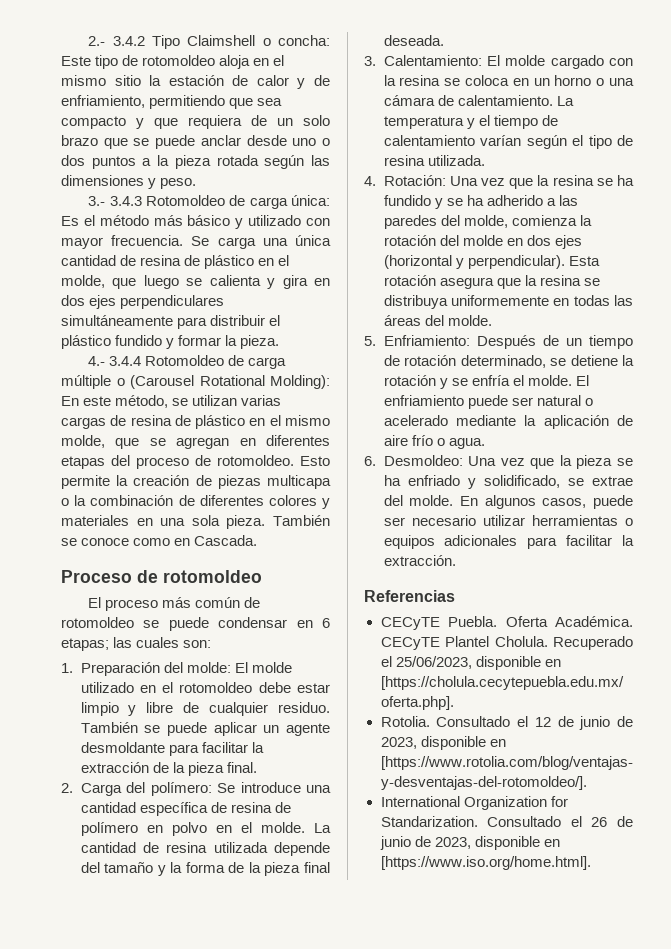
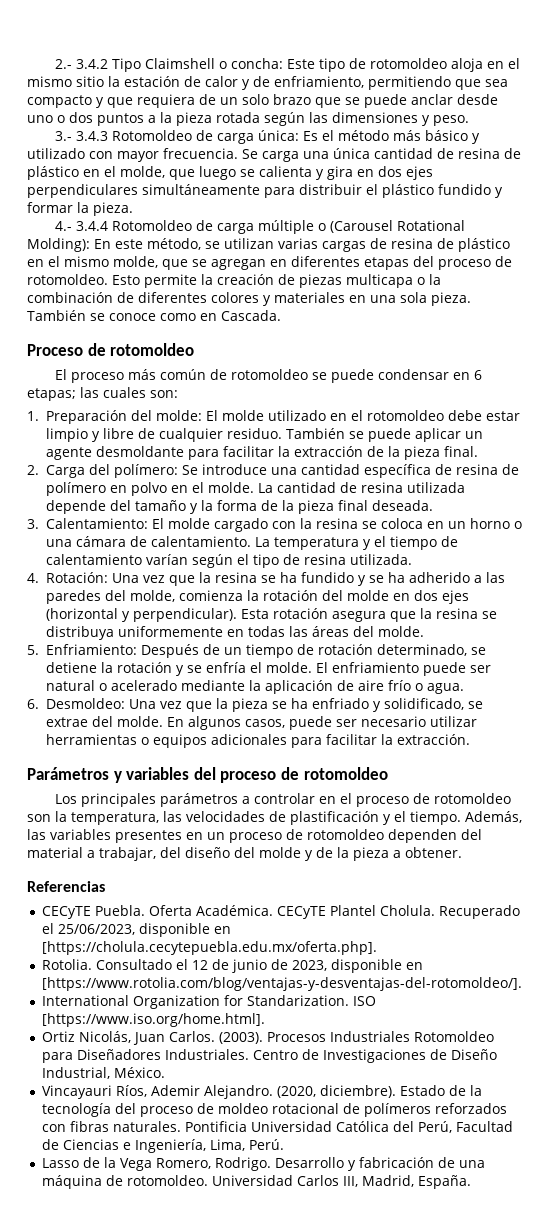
(456, 560) none -> [27,767,388,783] [55,793,512,807] [27,811,522,825] [27,829,482,843] [27,847,462,861] // Parámetros y variables del proceso de rotomoldeo // Los principales parámetros a controlar en el proceso de rotomoldeo son la temperatura, las velocidades de plastificación y el tiempo. Además, las variables presentes en un proceso de rotomoldeo dependen del material a trabajar, del diseño del molde y de la pieza a obtener.
[487,816,633,827] [379,836,560,850] [380,856,591,870] Consultado el 26 de junio de 2023, disponible en [https://www.iso.org/home.html]. -> [352,996,376,1006] [41,1013,265,1027] [41,1031,494,1045] [41,1049,497,1063] [41,1067,165,1079] [41,1085,482,1099] [41,1103,507,1117] [41,1121,513,1133] [41,1139,284,1153] [41,1157,485,1171] [41,1175,471,1189] ISO [https://www.iso.org/home.html]. // Ortiz Nicolás, Juan Carlos. (2003). Procesos Industriales Rotomoldeo para Diseñadores Industriales. Centro de Investigaciones de Diseño Industrial, México. // Vincayauri Ríos, Ademir Alejandro. (2020, diciembre). Estado de la tecnología del proceso de moldeo rotacional de polímeros reforzados con fibras naturales. Pontificia Universidad Católica del Perú, Facultad de Ciencias e Ingeniería, Lima, Perú. // Lasso de la Vega Romero, Rodrigo. Desarrollo y fabricación de una máquina de rotomoldeo. Universidad Carlos III, Madrid, España.

